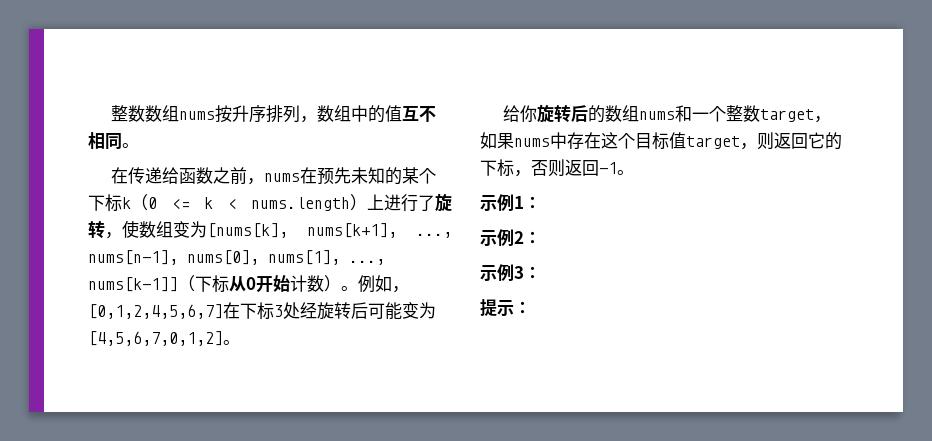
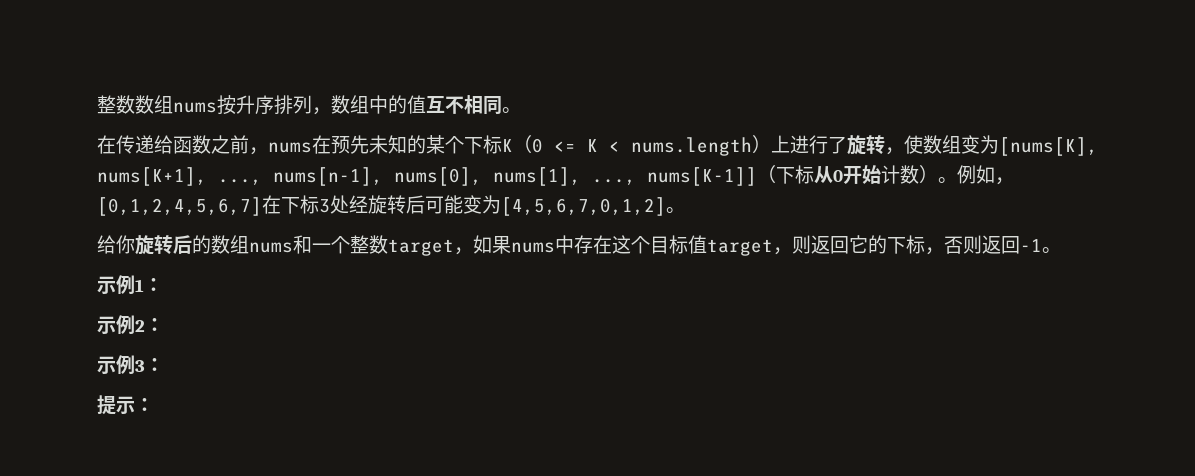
[122,197,131,209] k -> [502,139,513,152] K
[204,197,213,209] k -> [587,139,598,152] K
[207,223,397,238] [nums[k], nums[k+1], -> [999,137,1098,156] [97,167,207,186] [nums[K], nums[K+1],
[88,277,178,292] nums[k-1]] -> [647,167,757,186] nums[K-1]]

